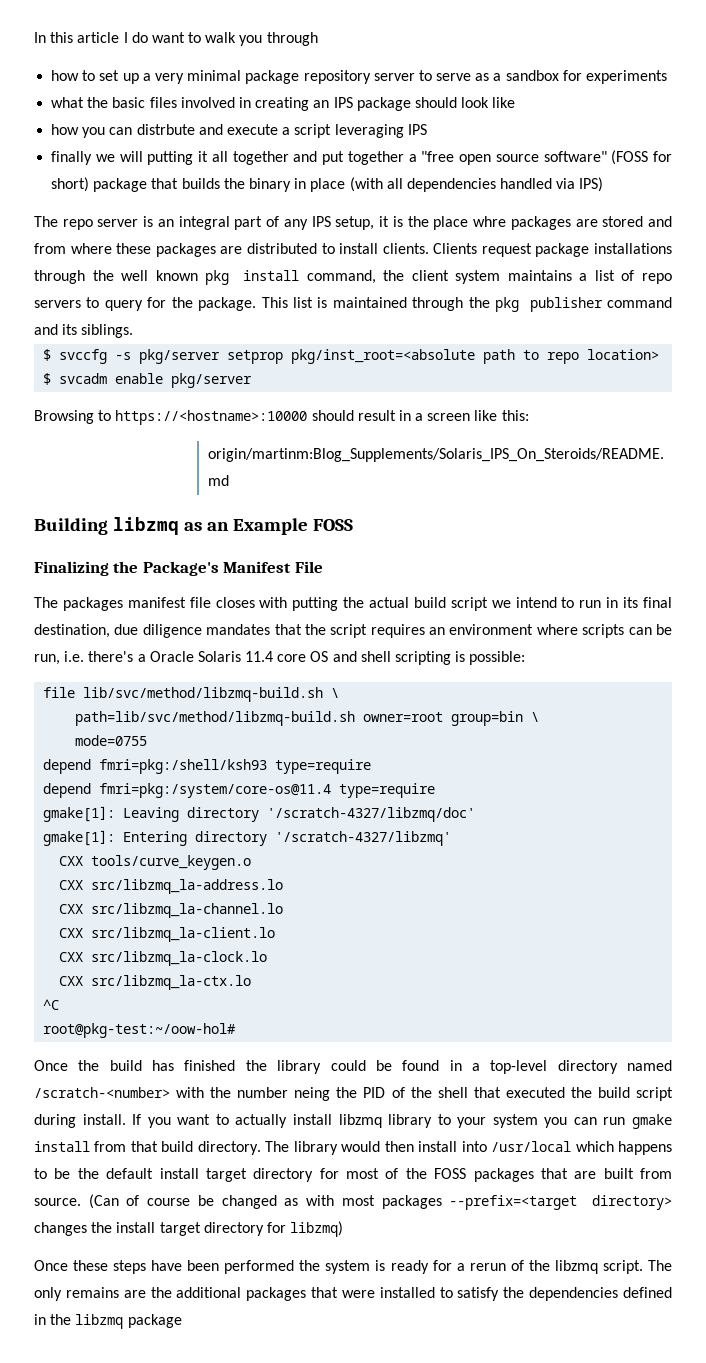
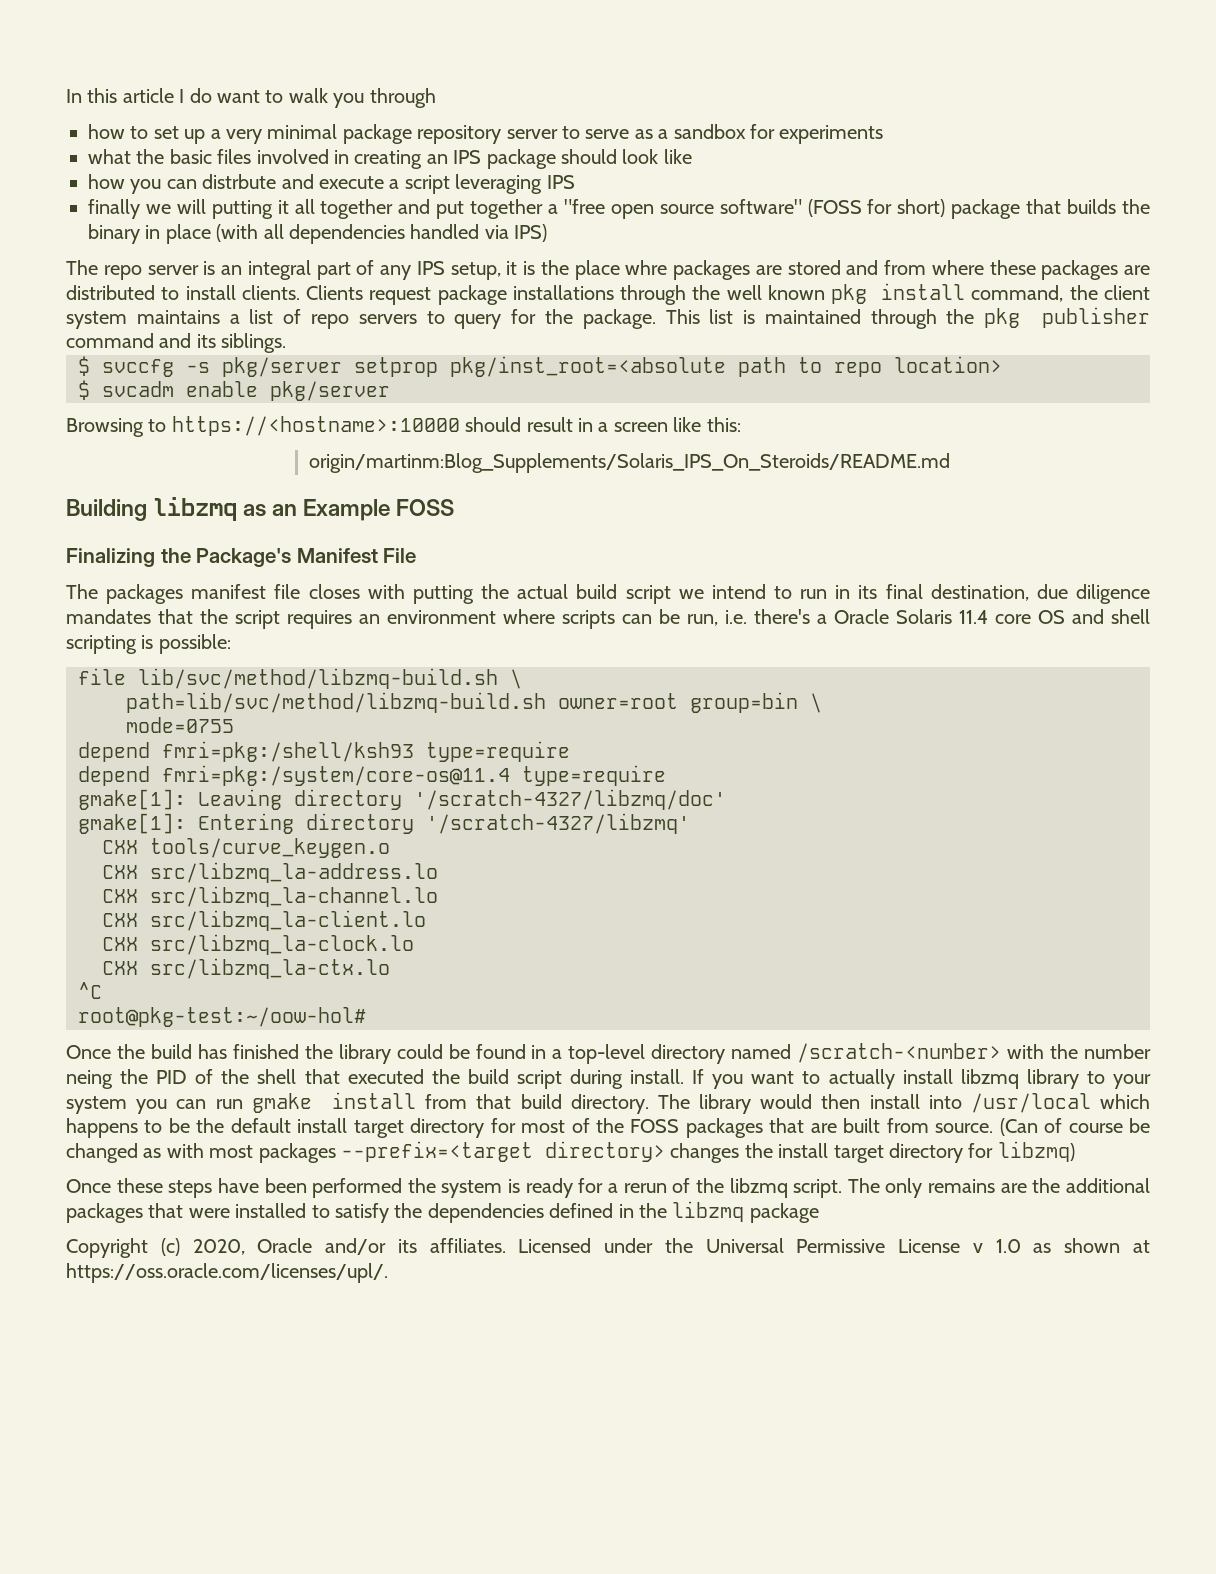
(182, 1321) none -> [66,1238,1150,1258] [66,1263,388,1283] // Copyright (c) 2020, Oracle and/or its affiliates. Licensed under the Universal Permissive License v 1.0 as shown at https://oss.oracle.com/licenses/upl/.

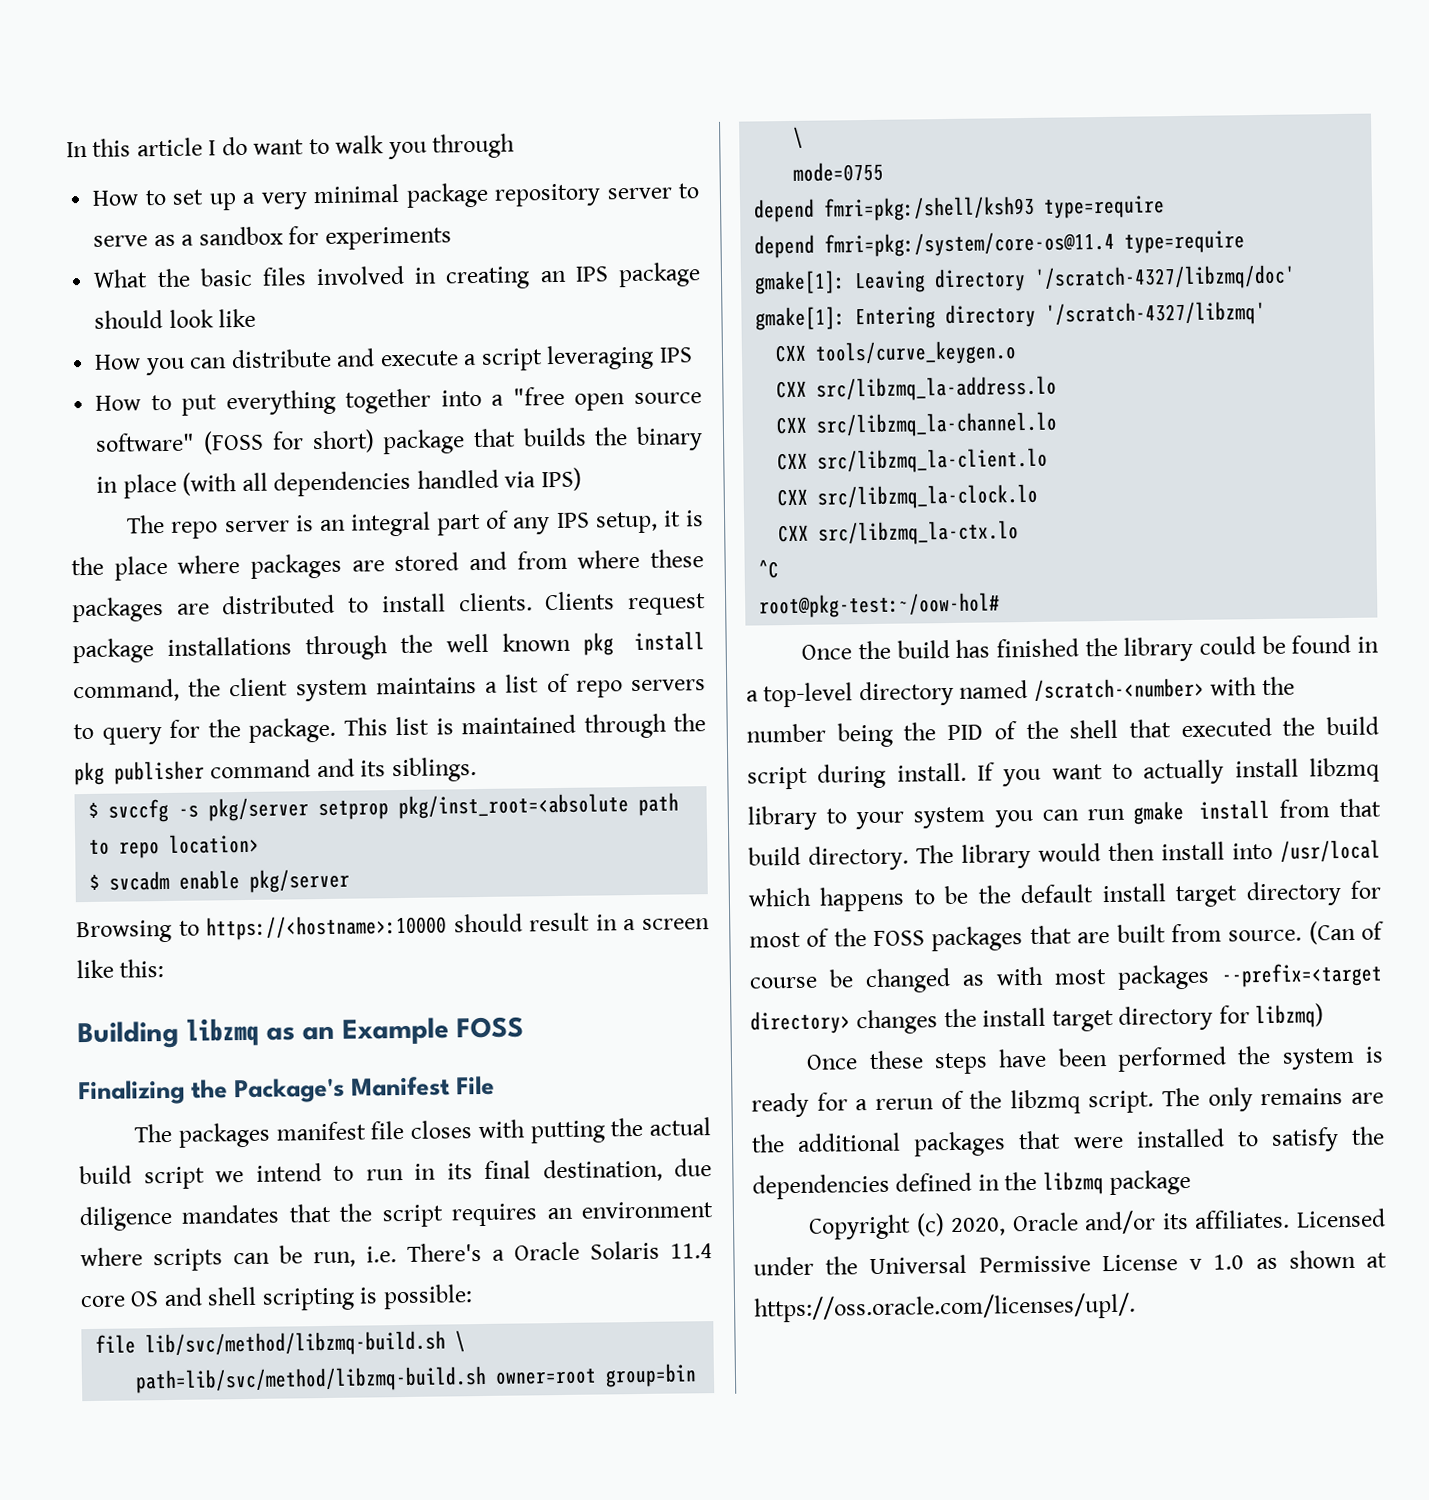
[88,124,125,139] how -> [92,190,140,206] How
[88,149,131,164] what -> [93,269,149,288] What
[88,174,277,194] how you can distrbute -> [94,348,332,376] How you can distribute
[88,199,544,219] finally we will putting it all together and put together -> [95,388,482,416] How to put everything together into
[625,260,668,275] whre -> [177,555,241,574] where
[309,453,951,473] // origin/martinm:Blog_Supplements/Solaris_IPS_On_Steroids/README.md -> (165, 968) none
[754,609,810,624] there's -> [407,1243,482,1262] There's
[66,1070,113,1089] neing -> [836,722,893,748] being

